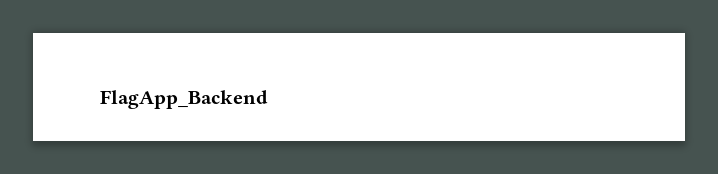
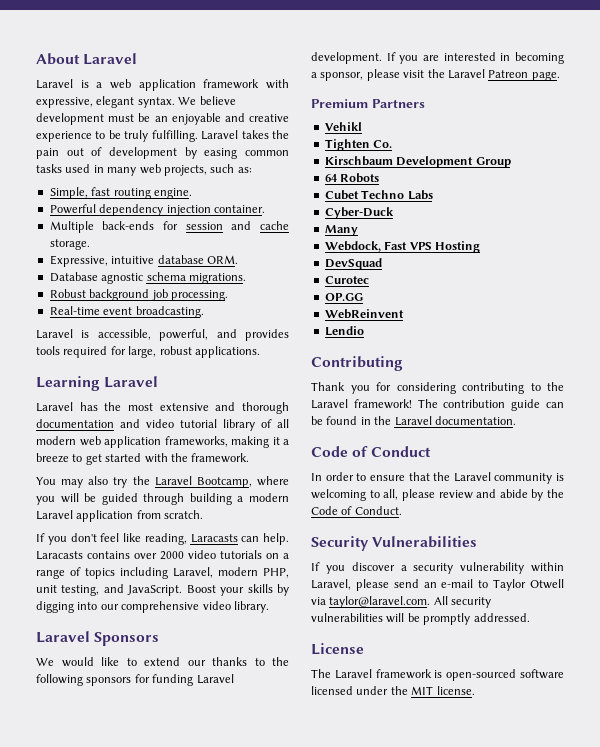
[100,90,268,109] FlagApp_Backend -> [36,53,138,65] [36,79,289,91] [36,96,236,108] [36,113,289,125] [36,130,289,142] [36,147,289,159] [36,164,252,176] [49,187,192,199] [49,204,265,216] [49,221,289,233] [49,239,90,250] [49,255,238,267] [49,272,246,284] [49,289,228,301] [49,306,204,318] [36,329,289,341] [36,346,260,358] [36,376,159,391] [36,402,289,414] [36,419,289,431] [36,436,289,448] [36,453,250,465] [36,476,289,488] [36,493,289,505] [36,510,204,522] [36,533,289,545] [36,550,289,560] [36,567,289,579] [36,584,289,596] [36,601,269,613] [36,631,160,646] [36,657,289,667] [36,674,234,686] [311,52,564,64] [311,69,560,81] [311,99,425,108] [324,122,362,131] [324,139,393,151] [324,156,511,168] [324,173,380,183] [324,190,433,200] [324,207,394,219] [324,225,358,236] [324,241,480,253] [324,258,382,270] [324,276,369,284] [324,293,363,301] [324,309,404,319] [324,326,364,336] [311,356,403,371] [311,382,564,394] [311,399,564,411] [311,416,516,426] [311,446,432,457] [311,472,564,484] [311,489,564,501] [311,506,402,515] [311,536,478,551] [311,562,564,574] [311,579,564,591] [311,596,492,608] [311,613,530,625] [311,643,364,655] [311,669,564,681] [311,686,475,695] About Laravel // Laravel is a web application framework with expressive, elegant syntax. We believe development must be an enjoyable and creative experience to be truly fulfilling. Laravel takes the pain out of development by easing common tasks used in many web projects, such as: // Simple, fast routing engine. // Powerful dependency injection container. // Multiple back-ends for session and cache storage. // Expressive, intuitive database ORM. // Database agnostic schema migrations. // Robust background job processing. // Real-time event broadcasting. // Laravel is accessible, powerful, and provides tools required for large, robust applications. // Learning Laravel // Laravel has the most extensive and thorough documentation and video tutorial library of all modern web application frameworks, making it a breeze to get started with the framework. // You may also try the Laravel Bootcamp, where you will be guided through building a modern Laravel application from scratch. // If you don't feel like reading, Laracasts can help. Laracasts contains over 2000 video tutorials on a range of topics including Laravel, modern PHP, unit testing, and JavaScript. Boost your skills by digging into our comprehensive video library. // Laravel Sponsors // We would like to extend our thanks to the following sponsors for funding Laravel development. If you are interested in becoming a sponsor, please visit the Laravel Patreon page. // Premium Partners // Vehikl // Tighten Co. // Kirschbaum Development Group // 64 Robots // Cubet Techno Labs // Cyber-Duck // Many // Webdock, Fast VPS Hosting // DevSquad // Curotec // OP.GG // WebReinvent // Lendio // Contributing // Thank you for considering contributing to the Laravel framework! The contribution guide can be found in the Laravel documentation. // Code of Conduct // In order to ensure that the Laravel community is welcoming to all, please review and abide by the Code of Conduct. // Security Vulnerabilities // If you discover a security vulnerability within Laravel, please send an e-mail to Taylor Otwell via taylor@laravel.com. All security vulnerabilities will be promptly addressed. // License // The Laravel framework is open-sourced software licensed under the MIT license.

